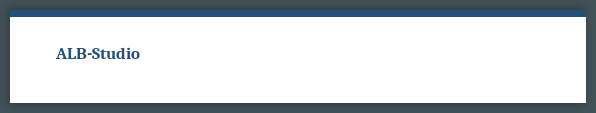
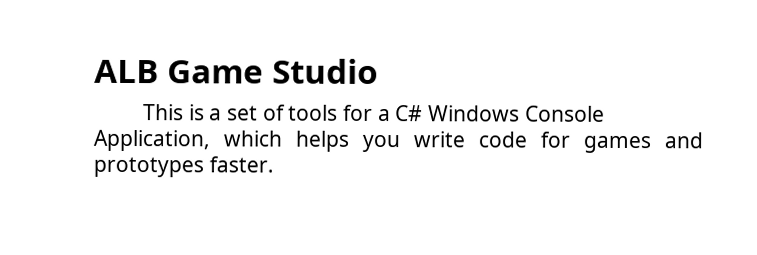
[55,47,140,59] ALB-Studio -> [94,58,378,84] [143,104,605,122] [93,129,703,154] [93,156,274,178] ALB Game Studio // This is a set of tools for a C# Windows Console Application, which helps you write code for games and prototypes faster.

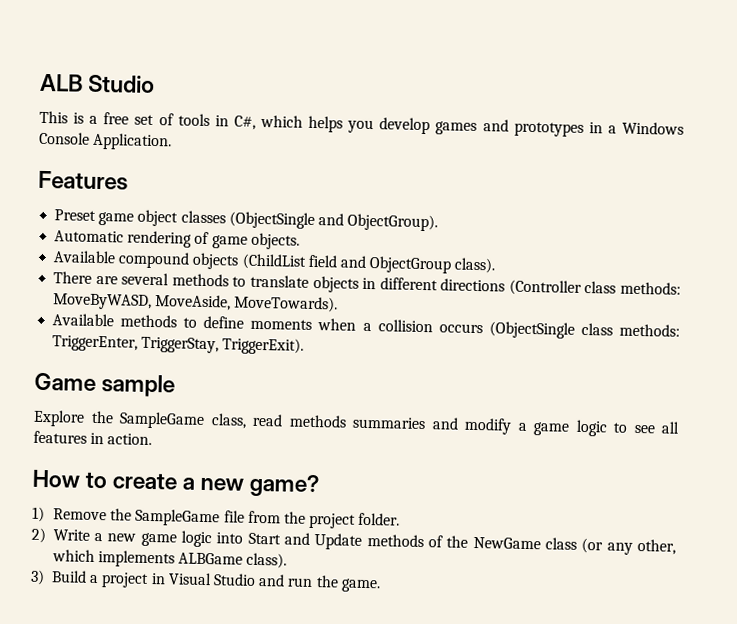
[167,60,264,84] Game -> (83, 82) none
(223, 114) none -> [103,112,130,125] free
[343,104,605,122] [93,129,703,154] [93,156,274,178] for a C# Windows Console Application, which helps you write code for games and prototypes faster. -> [214,114,684,137] [39,131,173,151] [38,170,128,191] [54,209,439,232] [54,230,300,250] [53,250,497,274] [53,271,681,296] [53,293,339,313] [52,313,681,339] [52,335,305,355] [34,372,176,398] [33,409,680,437] [33,430,153,446] [32,469,320,498] [32,506,401,529] [31,527,676,555] [51,549,288,569] [30,569,381,593] in C#, which helps you develop games and prototypes in a Windows Console Application. // Features // Preset game object classes (ObjectSingle and ObjectGroup). // Automatic rendering of game objects. // Available compound objects (ChildList field and ObjectGroup class). // There are several methods to translate objects in different directions (Controller class methods: MoveByWASD, MoveAside, MoveTowards). // Available methods to define moments when a collision occurs (ObjectSingle class methods: TriggerEnter, TriggerStay, TriggerExit). // Game sample // Explore the SampleGame class, read methods summaries and modify a game logic to see all features in action. // How to create a new game? // 1) Remove the SampleGame file from the project folder. // 2) Write a new game logic into Start and Update methods of the NewGame class (or any other, which implements ALBGame class). // 3) Build a project in Visual Studio and run the game.

